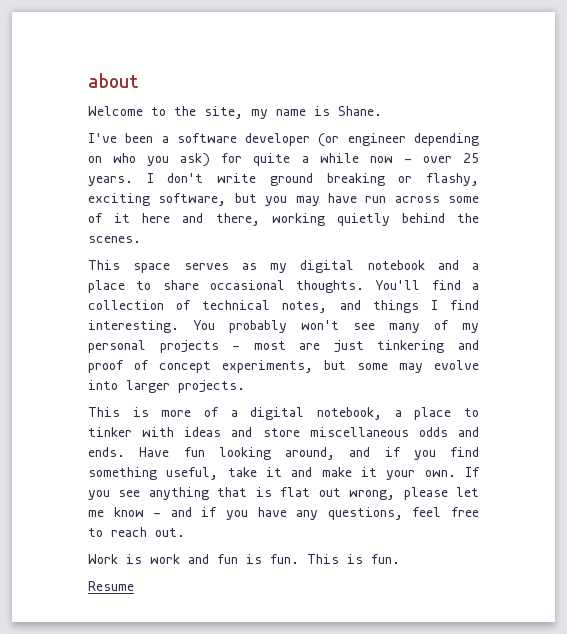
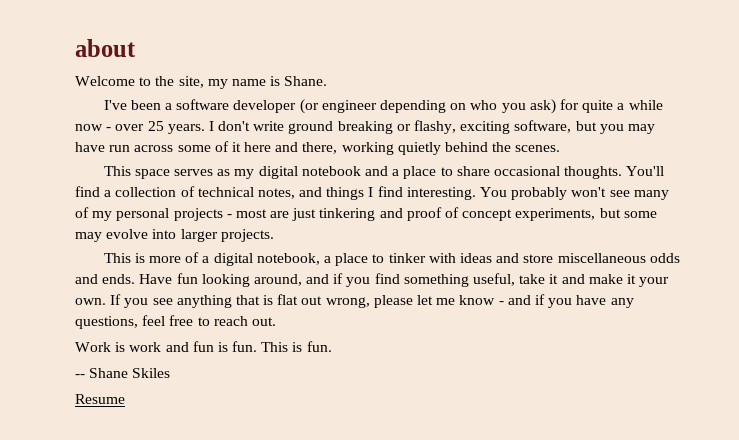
(400, 559) none -> [75,368,171,378] // -- Shane Skiles

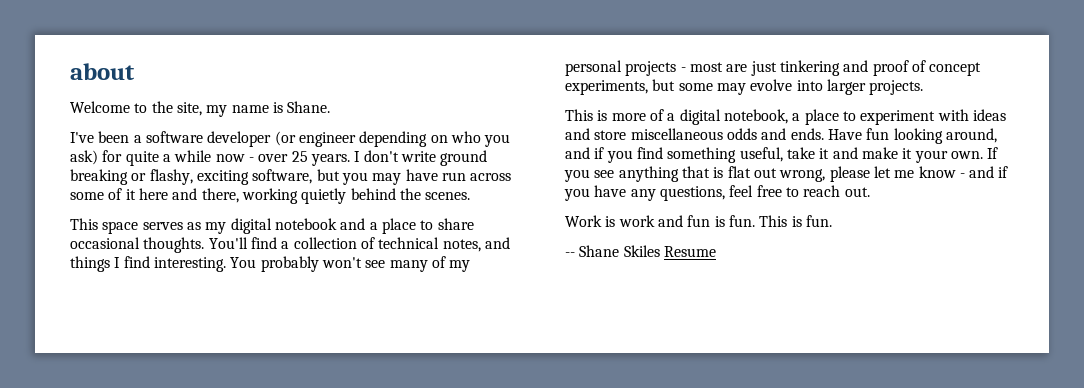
[388,253,426,263] tinker -> [860,110,936,125] experiment
(171, 373) // -> (660, 251) none

